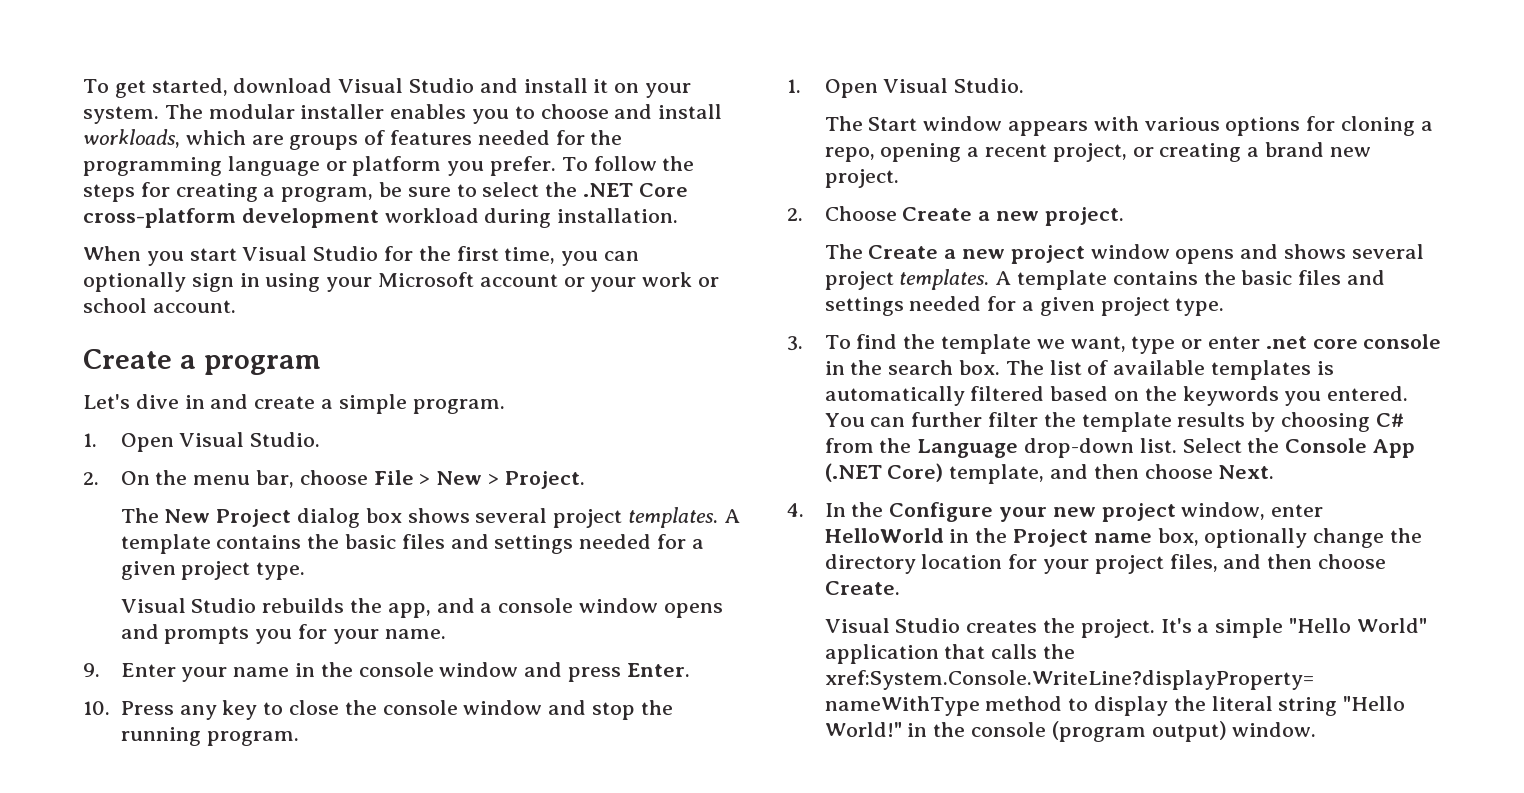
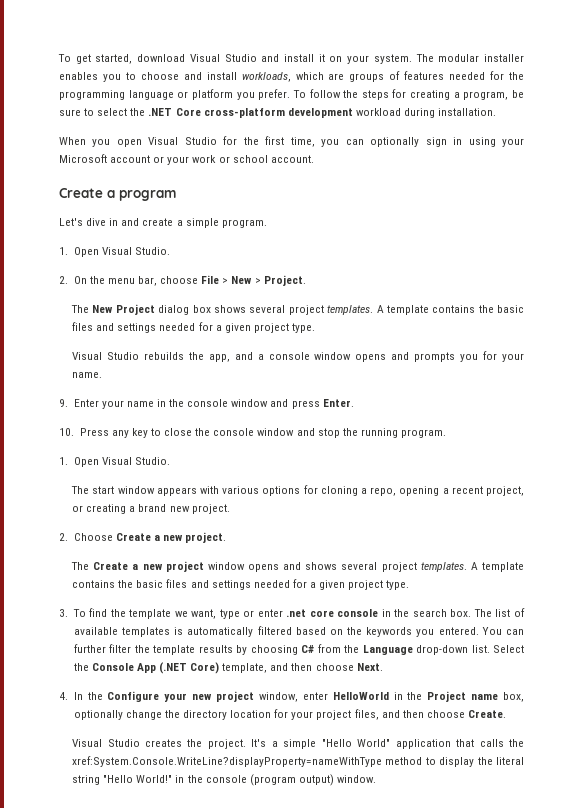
[189,248,237,261] start -> [116,139,142,147] open
[868,117,918,131] Start -> [92,486,115,494] start

